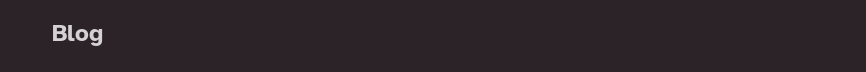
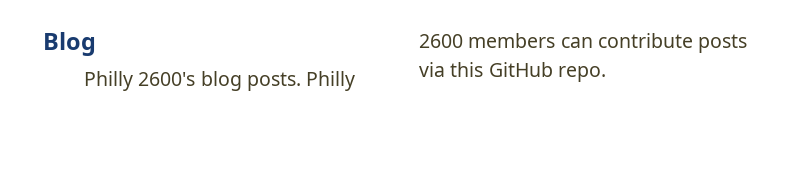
(103, 35) none -> [83,71,356,91] [419,33,748,53] [419,62,606,82] // Philly 2600's blog posts. Philly 2600 members can contribute posts via this GitHub repo.

